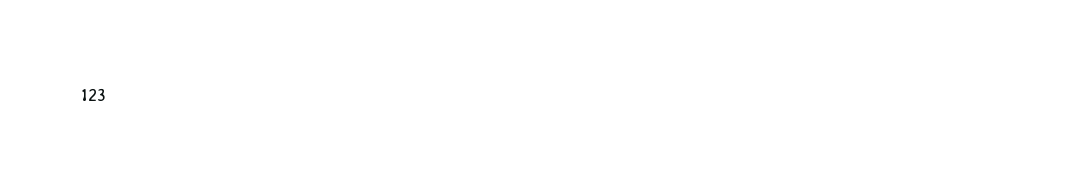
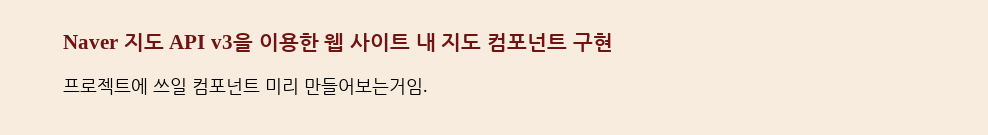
[81,88,106,101] 123 -> [63,33,613,52] [63,78,428,95] Naver 지도 API v3을 이용한 웹 사이트 내 지도 컴포넌트 구현 // 프로젝트에 쓰일 컴포넌트 미리 만들어보는거임.

